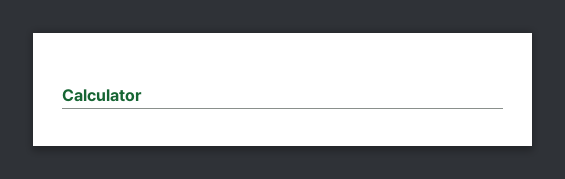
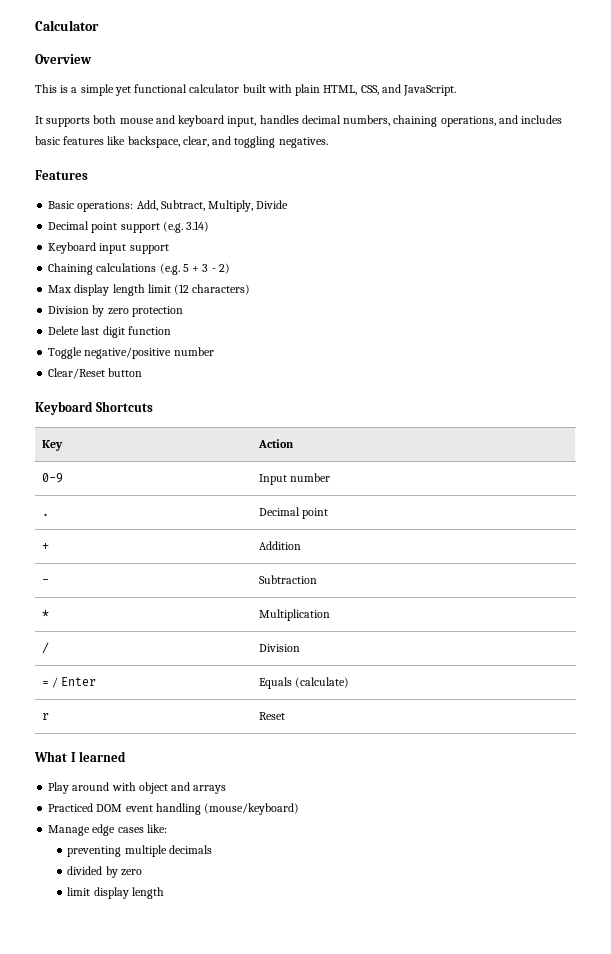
(142, 95) none -> [35,54,92,64] [35,84,457,96] [35,115,563,127] [35,136,328,148] [35,170,88,180] [48,200,289,212] [48,221,210,233] [48,242,169,254] [48,263,230,275] [48,284,251,296] [48,305,183,317] [48,326,171,338] [48,347,214,359] [48,368,143,379] [35,401,153,415] [42,440,64,451] [258,439,295,448] [42,473,64,483] [259,473,331,485] [42,513,50,516] [259,507,329,519] [42,543,50,550] [259,541,302,550] [42,579,50,584] [259,575,318,584] [42,610,50,618] [259,609,331,621] [42,642,50,654] [259,644,301,652] [42,677,97,688] [259,677,350,689] [42,713,50,720] [259,712,286,720] [34,751,127,762] [48,782,227,794] [48,803,300,815] [48,824,167,836] [67,845,212,857] [67,866,142,878] [67,887,164,899] // Overview // This is a simple yet functional calculator built with plain HTML, CSS, and JavaScript. // It supports both mouse and keyboard input, handles decimal numbers, chaining operations, and includes basic features like backspace, clear, and toggling negatives. // Features // Basic operations: Add, Subtract, Multiply, Divide // Decimal point support (e.g. 3.14) // Keyboard input support // Chaining calculations (e.g. 5 + 3 - 2) // Max display length limit (12 characters) // Division by zero protection // Delete last digit function // Toggle negative/positive number // Clear/Reset button // Keyboard Shortcuts // Key | Action // 0-9 | Input number // . | Decimal point // + | Addition // - | Subtraction // * | Multiplication // / | Division // = / Enter | Equals (calculate) // r | Reset // What I learned // Play around with object and arrays // Practiced DOM event handling (mouse/keyboard) // Manage edge cases like: // preventing multiple decimals // divided by zero // limit display length

